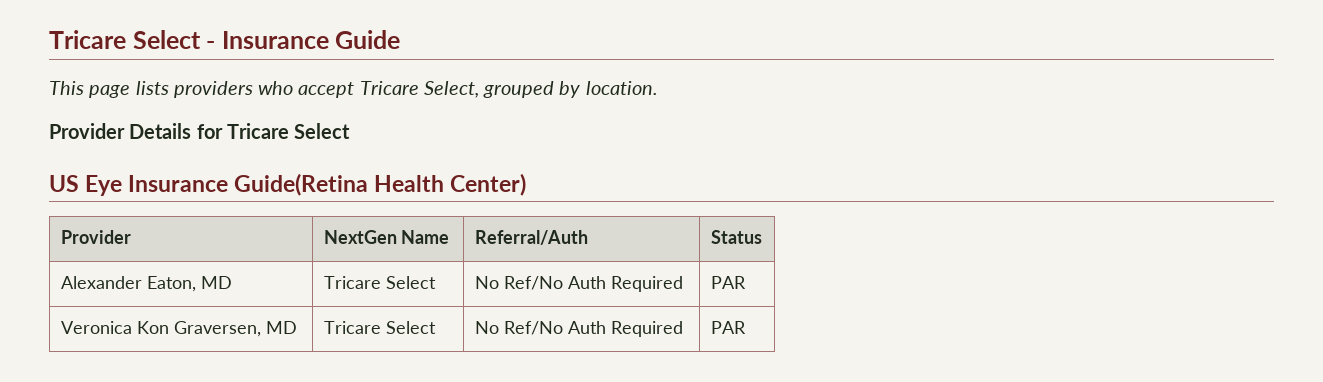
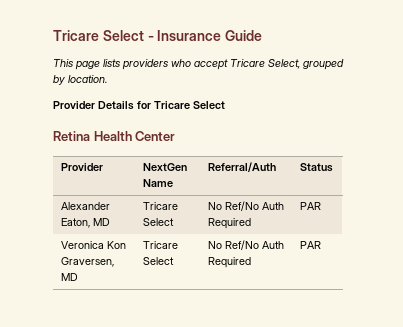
[49,173,527,196] US Eye Insurance Guide(Retina Health Center) -> [53,131,176,141] Retina Health Center

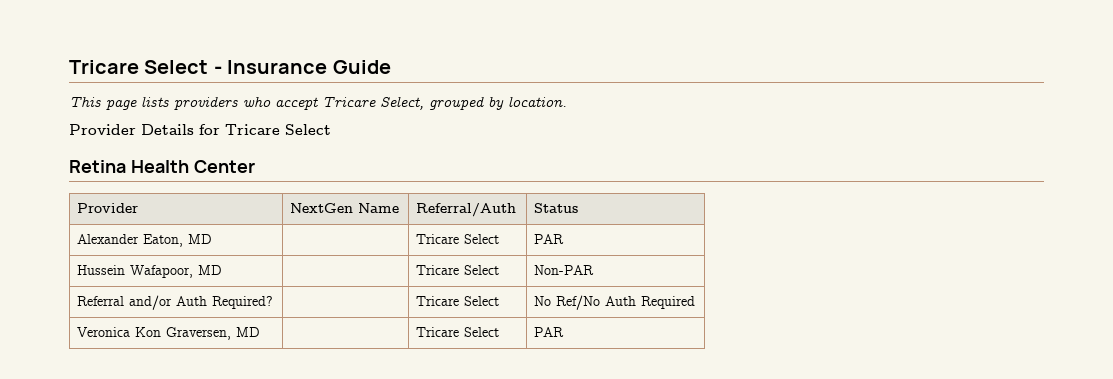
[142,202,178,210] [142,218,174,226] [207,201,284,211] [207,218,251,229] [299,202,321,210] [60,241,126,249] [60,257,114,267] [60,273,78,281] [142,241,178,249] [142,257,174,265] [207,240,284,250] [207,257,251,268] Tricare Select | No Ref/No Auth Required | PAR // Veronica Kon Graversen, MD | Tricare Select | No Ref/No Auth Required -> [416,234,500,244] [534,234,565,244] [77,265,223,278] [416,265,500,275] [534,265,595,275] [77,295,274,310] [416,296,500,306] [534,295,696,310] [77,327,261,340] [416,327,500,337] | Tricare Select | PAR // Hussein Wafapoor, MD | | Tricare Select | Non-PAR // Referral and/or Auth Required? | | Tricare Select | No Ref/No Auth Required // Veronica Kon Graversen, MD | | Tricare Select

